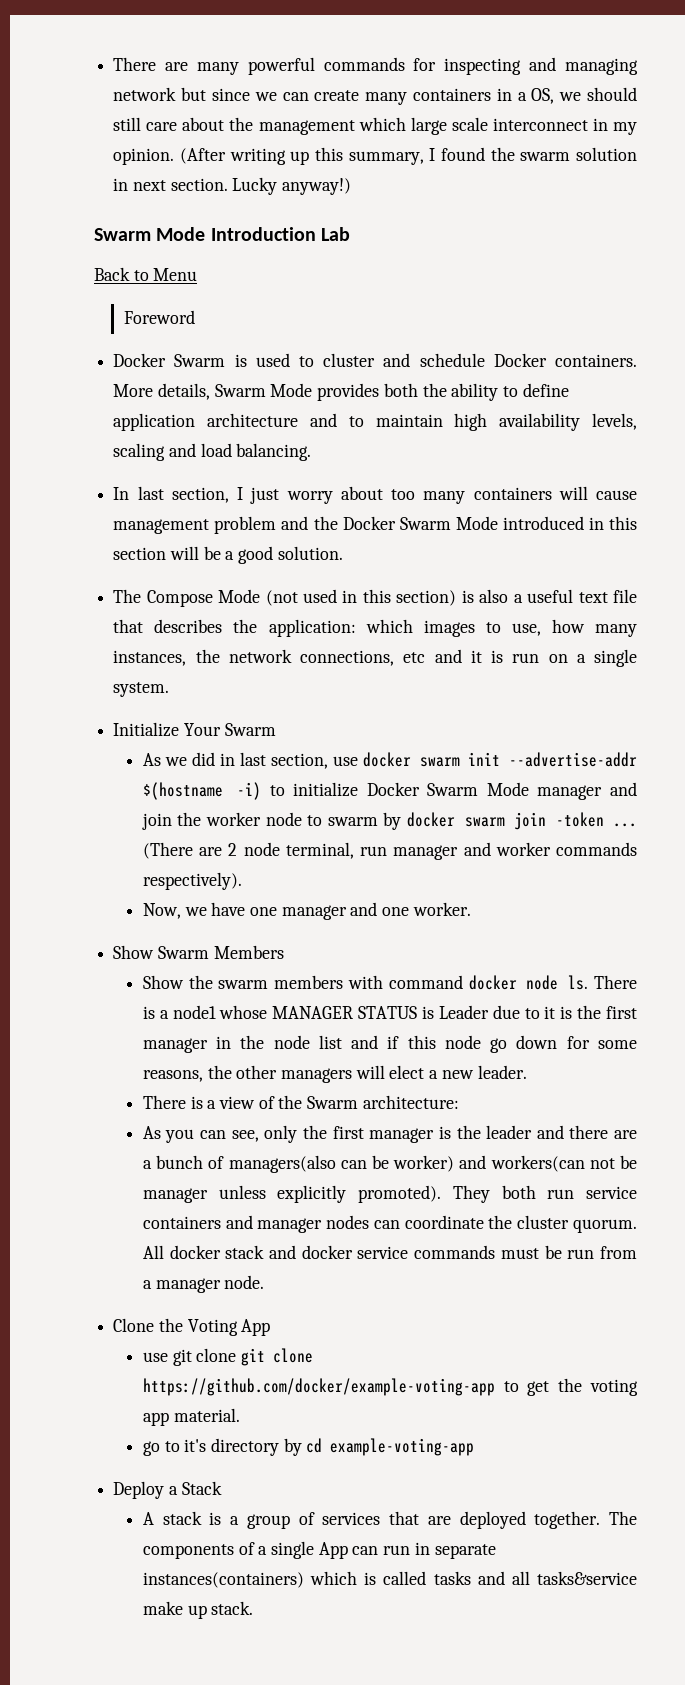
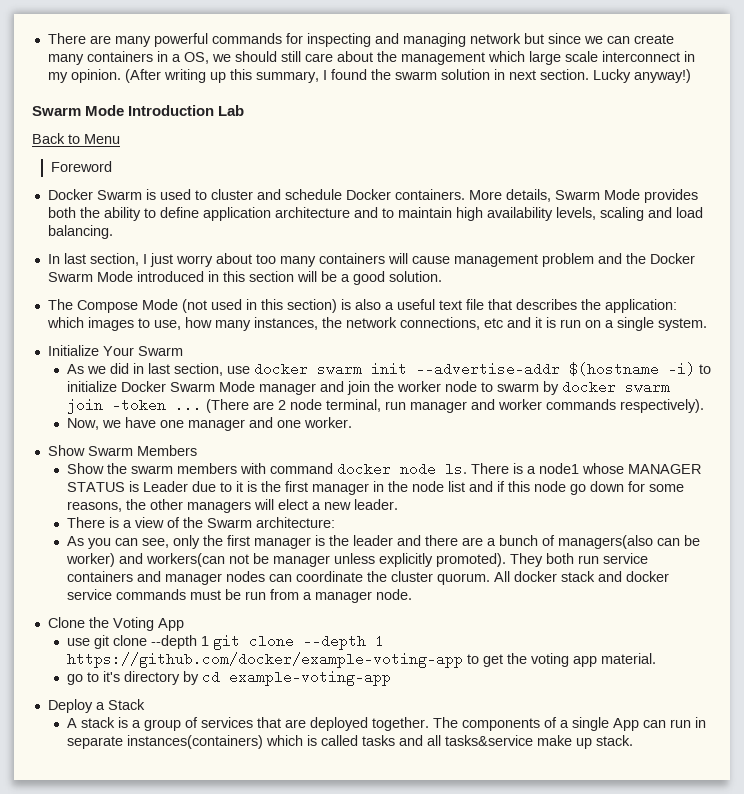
[241,1348,314,1366] git clone -> [150,634,384,650] --depth 1 git clone --depth 1

